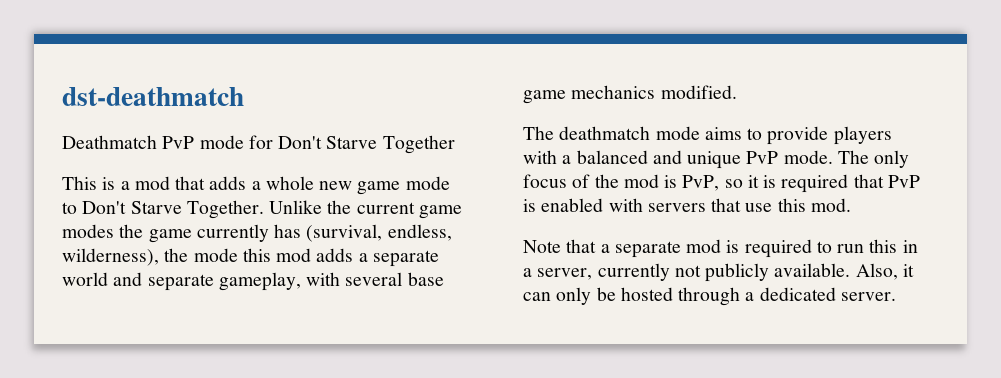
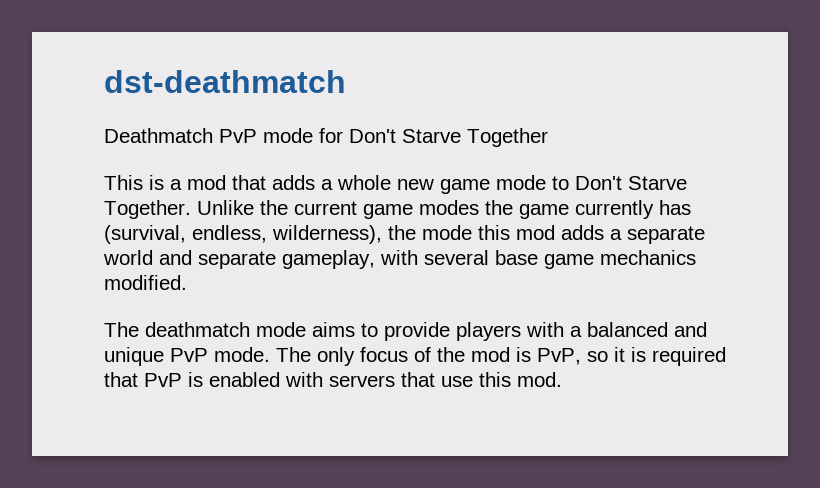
[523,239,918,258] [523,263,914,282] [523,287,896,306] // Note that a separate mod is required to run this in a server, currently not publicly available. Also, it can only be hosted through a dedicated server. -> (562, 379) none

